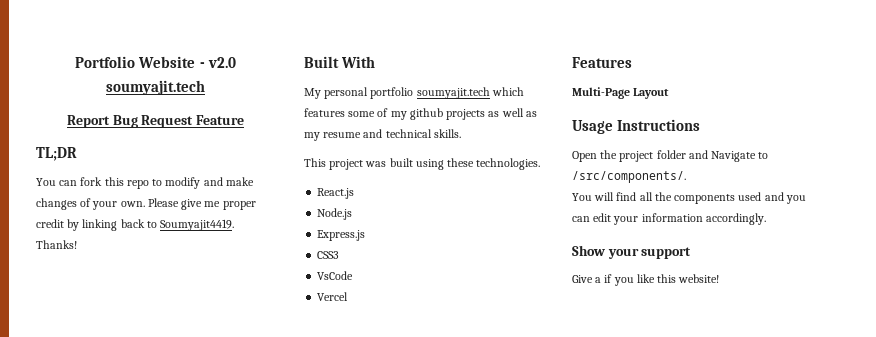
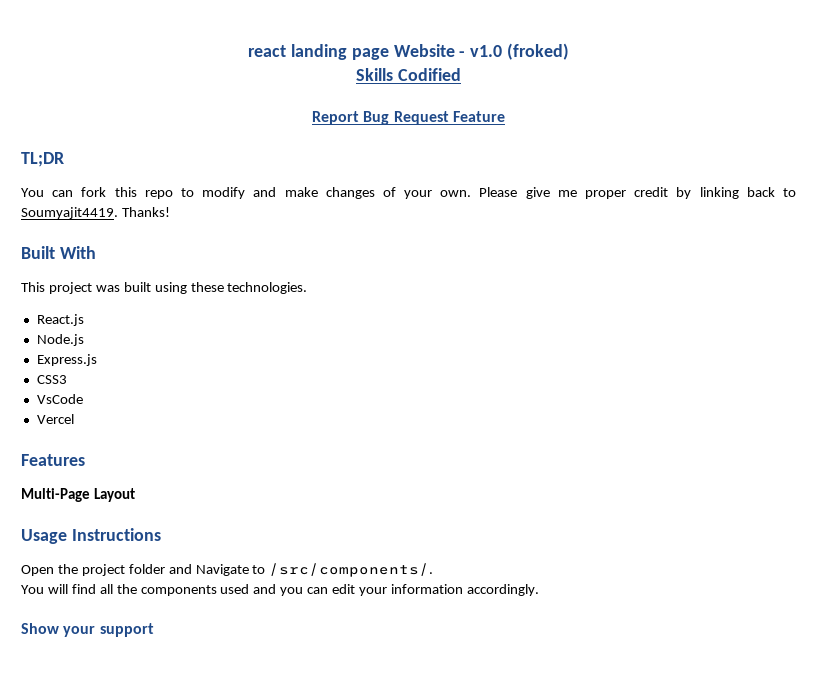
[75,56,236,68] [106,80,205,95] Portfolio Website - v2.0 // soumyajit.tech -> [247,43,570,60] [356,68,461,81] react landing page Website - v1.0 (froked) // Skills Codified
[304,87,524,99] [304,108,537,120] [304,129,461,141] // My personal portfolio soumyajit.tech which features some of my github projects as well as my resume and technical skills. -> (96, 252) none
[572,274,720,286] // Give a if you like this website! -> (154, 630) none

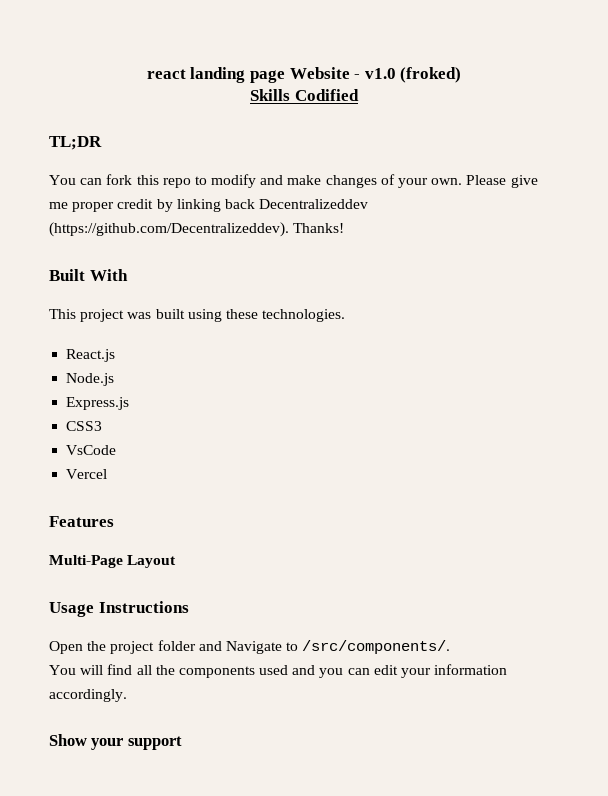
[312,111,505,125] // Report Bug Request Feature -> (359, 95) none
[782,188,796,197] [21,207,118,219] to Soumyajit4419. -> [259,199,369,209] [49,222,289,237] Decentralizeddev (https://github.com/Decentralizeddev).

